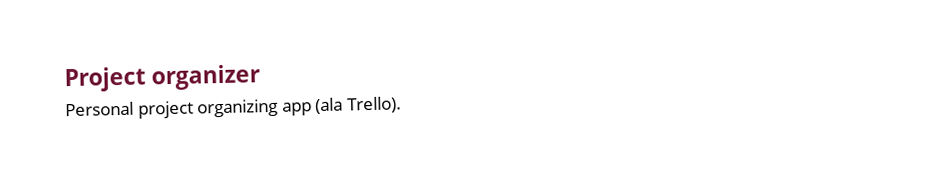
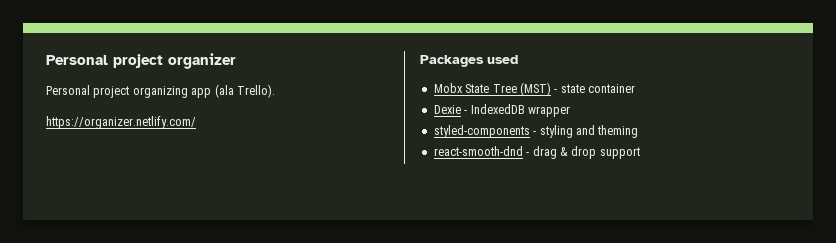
[64,66,146,93] Project -> [46,54,163,68] Personal project
(402, 105) none -> [46,116,196,129] [420,55,518,67] [433,82,635,96] [433,104,570,117] [433,125,639,138] [433,146,640,159] // https://organizer.netlify.com/ // Packages used // Mobx State Tree (MST) - state container // Dexie - IndexedDB wrapper // styled-components - styling and theming // react-smooth-dnd - drag & drop support

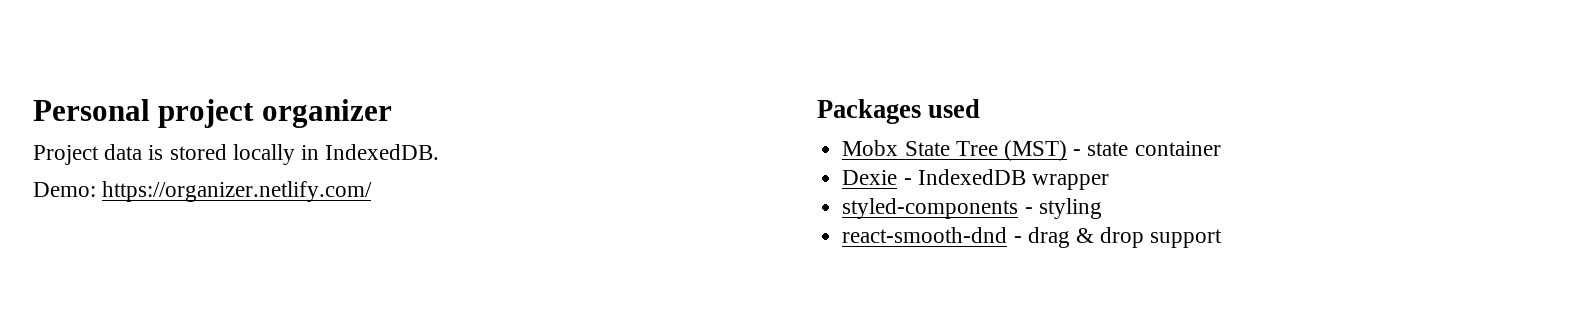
[46,84,275,98] Personal project organizing app (ala Trello). // -> [33,144,440,165] [33,182,96,197] Project data is stored locally in IndexedDB. // Demo:
[575,125,639,138] and theming -> (1102, 208) none

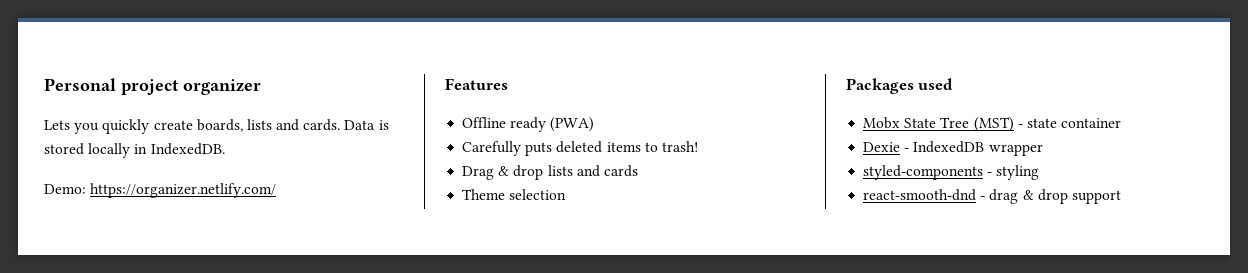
[33,144,143,165] Project data -> [44,119,376,134] Lets you quickly create boards, lists and cards. Data
(373, 191) none -> [445,78,508,90] [462,117,595,132] [462,141,698,156] [462,165,638,180] [462,189,567,200] // Features // Offline ready (PWA) // Carefully puts deleted items to trash! // Drag & drop lists and cards // Theme selection

